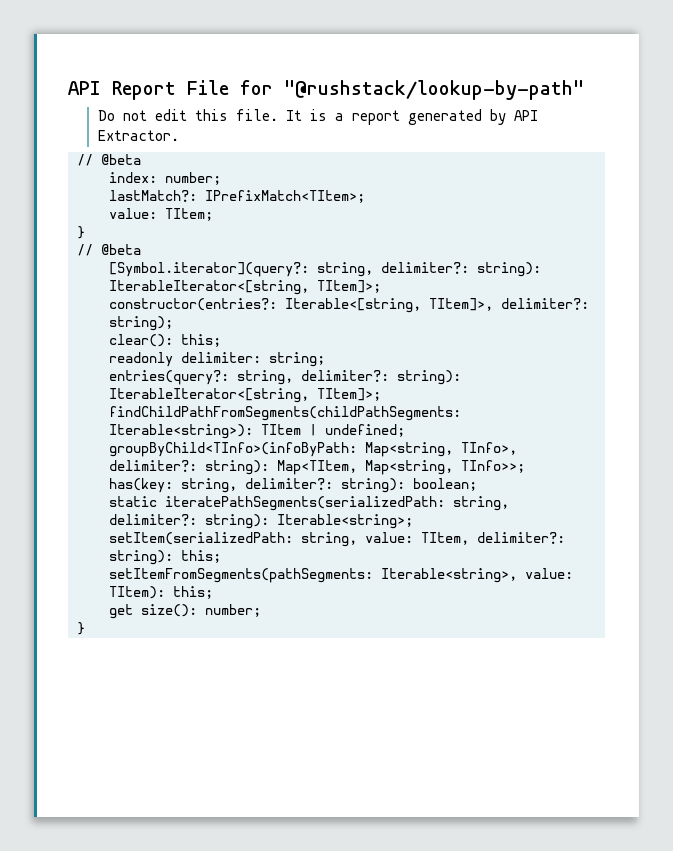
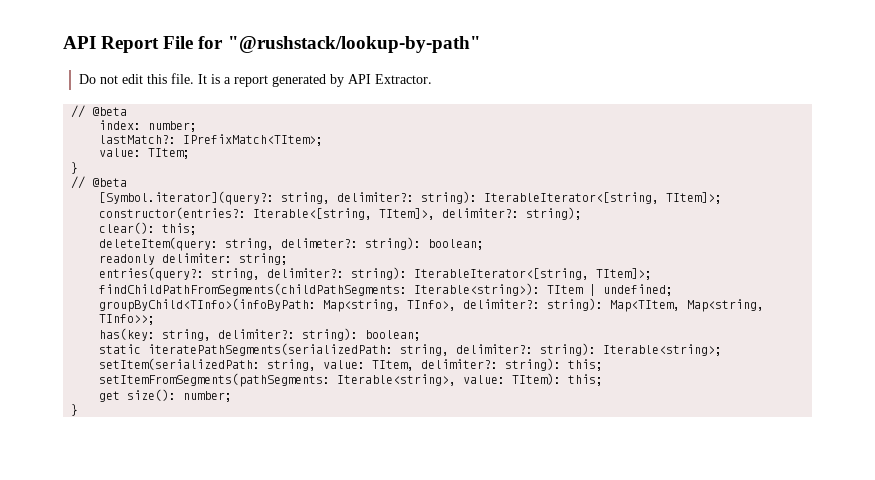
(221, 340) none -> [99,237,485,251] // deleteItem(query: string, delimeter?: string): boolean;

